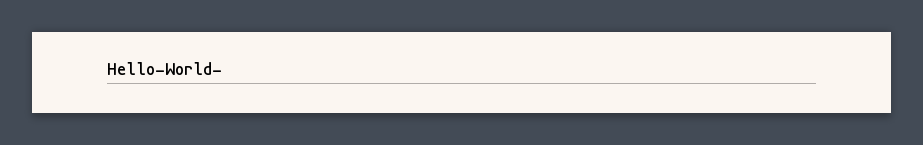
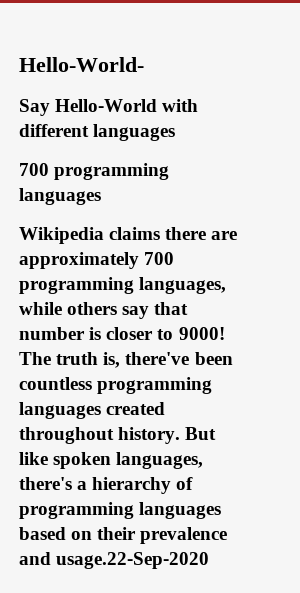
(222, 68) none -> [19,99,199,116] [19,124,176,141] [19,163,170,180] [19,188,101,205] [19,227,238,244] [19,252,175,269] [19,277,227,294] [19,302,189,319] [19,327,225,340] [19,352,233,368] [19,377,213,394] [19,402,166,419] [19,427,217,444] [19,452,204,469] [19,477,194,494] [19,502,222,519] [19,527,228,544] [19,552,210,569] // Say Hello-World with different languages // 700 programming languages // Wikipedia claims there are approximately 700 programming languages, while others say that number is closer to 9000! The truth is, there've been countless programming languages created throughout history. But like spoken languages, there's a hierarchy of programming languages based on their prevalence and usage.22-Sep-2020

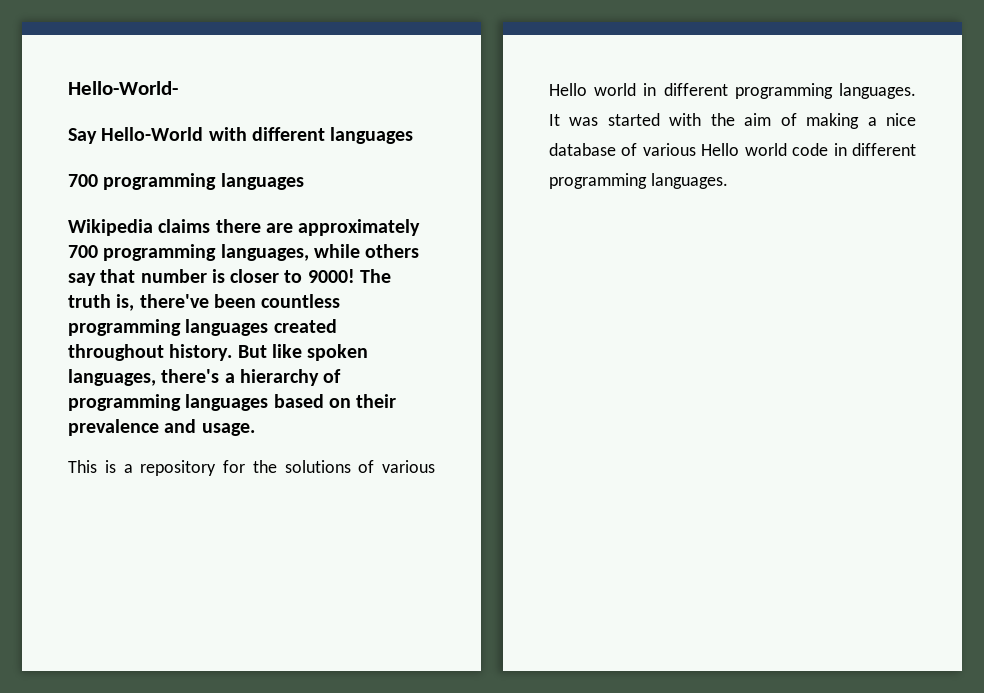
[56,552,210,569] usage.22-Sep-2020 -> [201,423,255,436] [68,460,435,476] [549,83,916,99] [549,113,916,129] [549,143,916,156] [549,173,728,189] usage. // This is a repository for the solutions of various Hello world in different programming languages. It was started with the aim of making a nice database of various Hello world code in different programming languages.

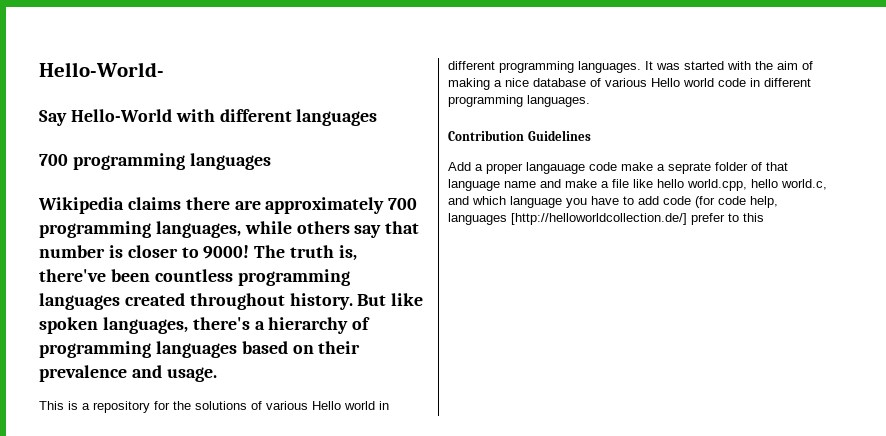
(728, 181) none -> [448,130,591,141] [448,162,788,174] [448,179,827,191] [448,196,778,208] [448,213,764,225] // Contribution Guidelines // Add a proper langauage code make a seprate folder of that language name and make a file like hello world.cpp, hello world.c, and which language you have to add code (for code help, languages [http://helloworldcollection.de/] prefer to this

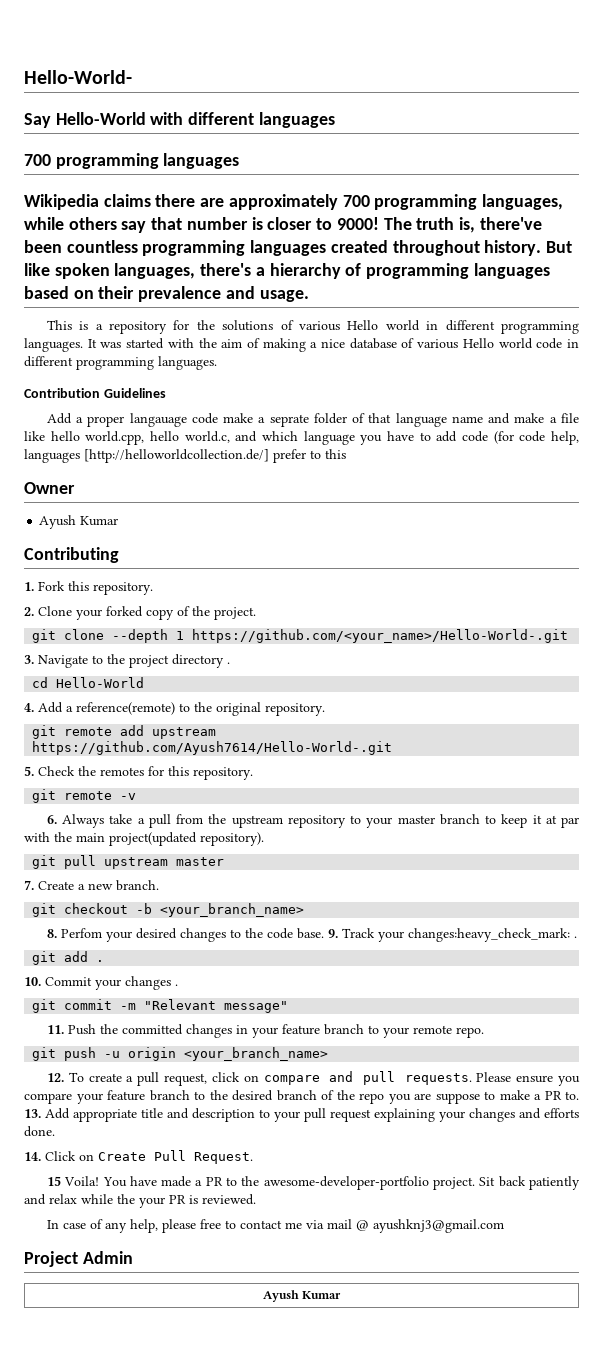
(764, 217) none -> [24,482,75,494] [39,515,119,529] [24,547,119,563] [24,581,153,595] [24,606,256,620] [32,629,569,643] [24,654,230,668] [32,677,145,688] [24,702,325,716] [32,725,217,739] [32,741,393,755] [24,766,253,780] [32,789,137,803] [46,814,579,828] [24,832,264,846] [32,855,225,869] [24,880,159,891] [32,903,305,917] [46,928,577,942] [32,951,105,965] [24,976,178,990] [32,999,289,1013] [46,1024,484,1038] [32,1047,329,1061] [46,1071,581,1086] [24,1090,579,1104] [24,1108,579,1122] [24,1126,55,1137] [24,1150,253,1164] [46,1176,580,1190] [24,1194,256,1208] [46,1219,504,1233] [24,1251,133,1267] [262,1290,342,1302] // Owner // Ayush Kumar // Contributing // 1. Fork this repository. // 2. Clone your forked copy of the project. // git clone --depth 1 https://github.com/<your_name>/Hello-World-.git // 3. Navigate to the project directory . // cd Hello-World // 4. Add a reference(remote) to the original repository. // git remote add upstream https://github.com/Ayush7614/Hello-World-.git // 5. Check the remotes for this repository. // git remote -v // 6. Always take a pull from the upstream repository to your master branch to keep it at par with the main project(updated repository). // git pull upstream master // 7. Create a new branch. // git checkout -b <your_branch_name> // 8. Perfom your desired changes to the code base. 9. Track your changes:heavy_check_mark: . // git add . // 10. Commit your changes . // git commit -m "Relevant message" // 11. Push the committed changes in your feature branch to your remote repo. // git push -u origin <your_branch_name> // 12. To create a pull request, click on compare and pull requests. Please ensure you compare your feature branch to the desired branch of the repo you are suppose to make a PR to. 13. Add appropriate title and description to your pull request explaining your changes and efforts done. // 14. Click on Create Pull Request. // 15 Voila! You have made a PR to the awesome-developer-portfolio project. Sit back patiently and relax while the your PR is reviewed. // In case of any help, please free to contact me via mail @ ayushknj3@gmail.com // Project Admin // Ayush Kumar

